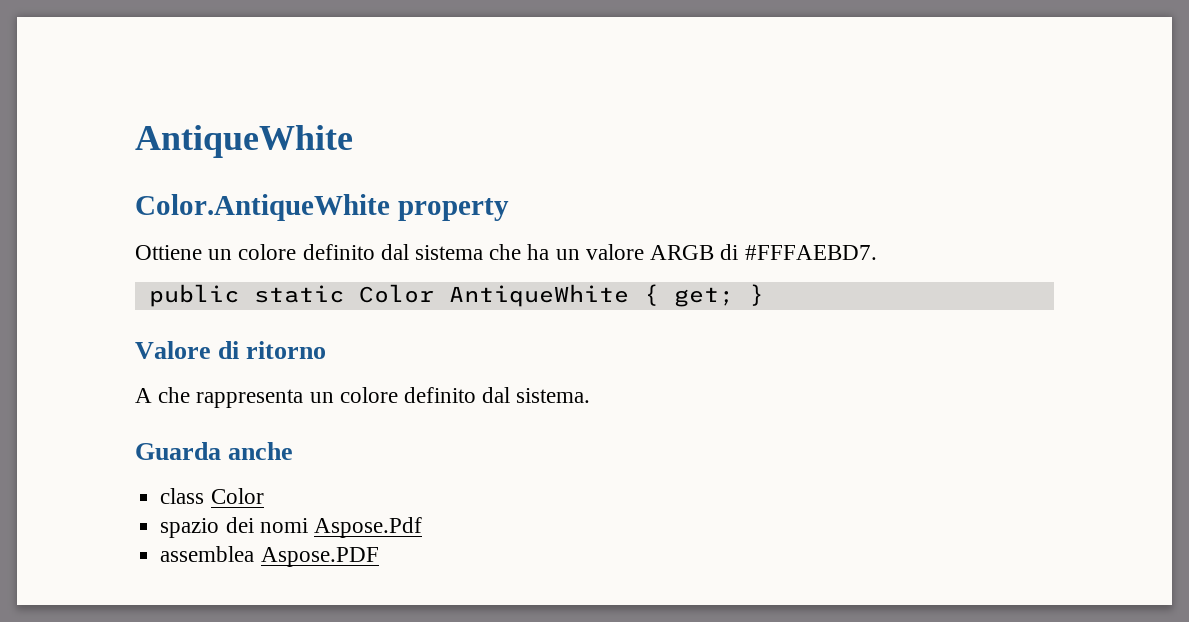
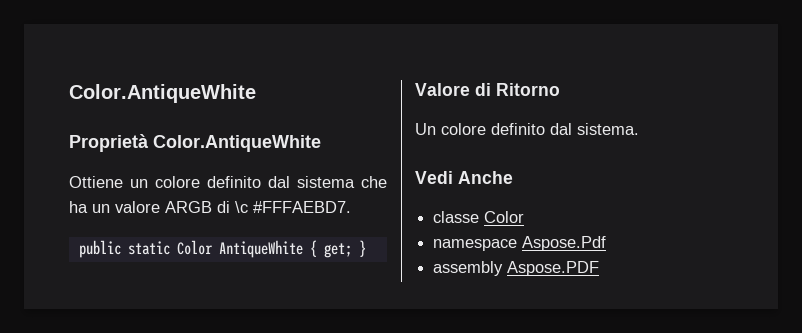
[135,125,353,158] [135,194,509,221] AntiqueWhite // Color.AntiqueWhite property -> [69,84,256,103] [69,134,321,152] Color.AntiqueWhite // Proprietà Color.AntiqueWhite
(739, 252) none -> [235,201,248,213] \c
[246,341,327,359] [135,387,334,408] ritorno // A che rappresenta un -> [496,83,560,96] [415,123,436,135] Ritorno // Un
[135,442,294,460] [160,488,264,504] [160,517,308,538] Guarda anche // class Color // spazio dei nomi -> [415,171,513,184] [433,211,525,223] [433,239,518,251] Vedi Anche // classe Color // namespace
[160,546,255,562] assemblea -> [433,261,504,276] assembly

